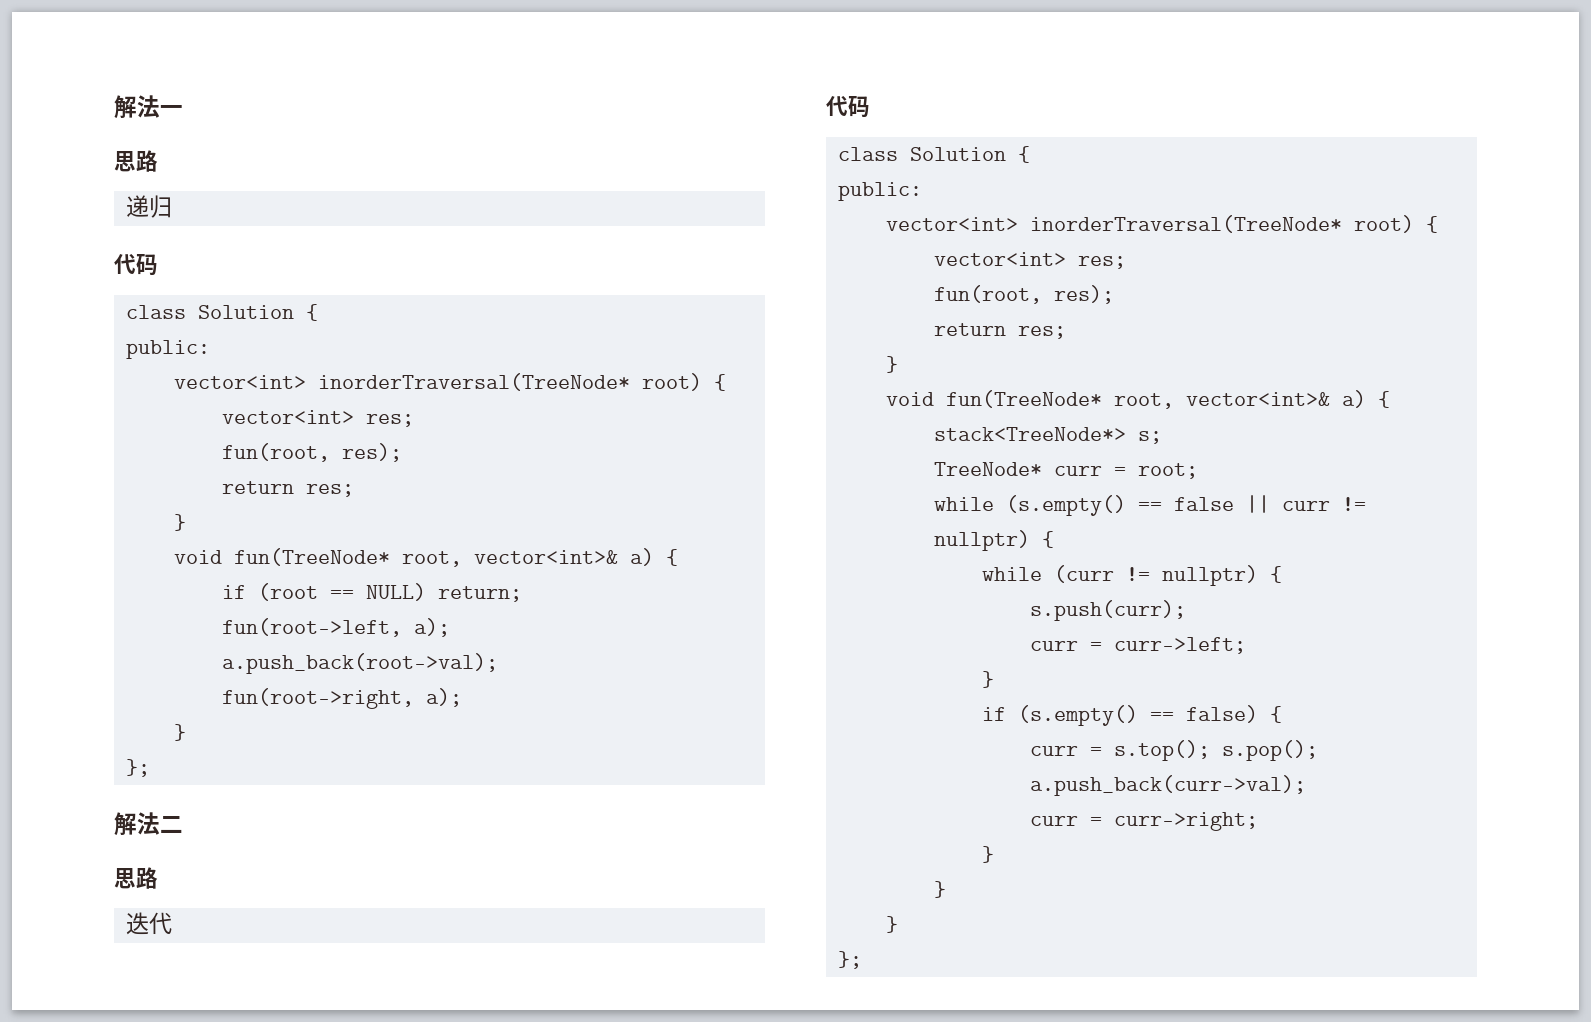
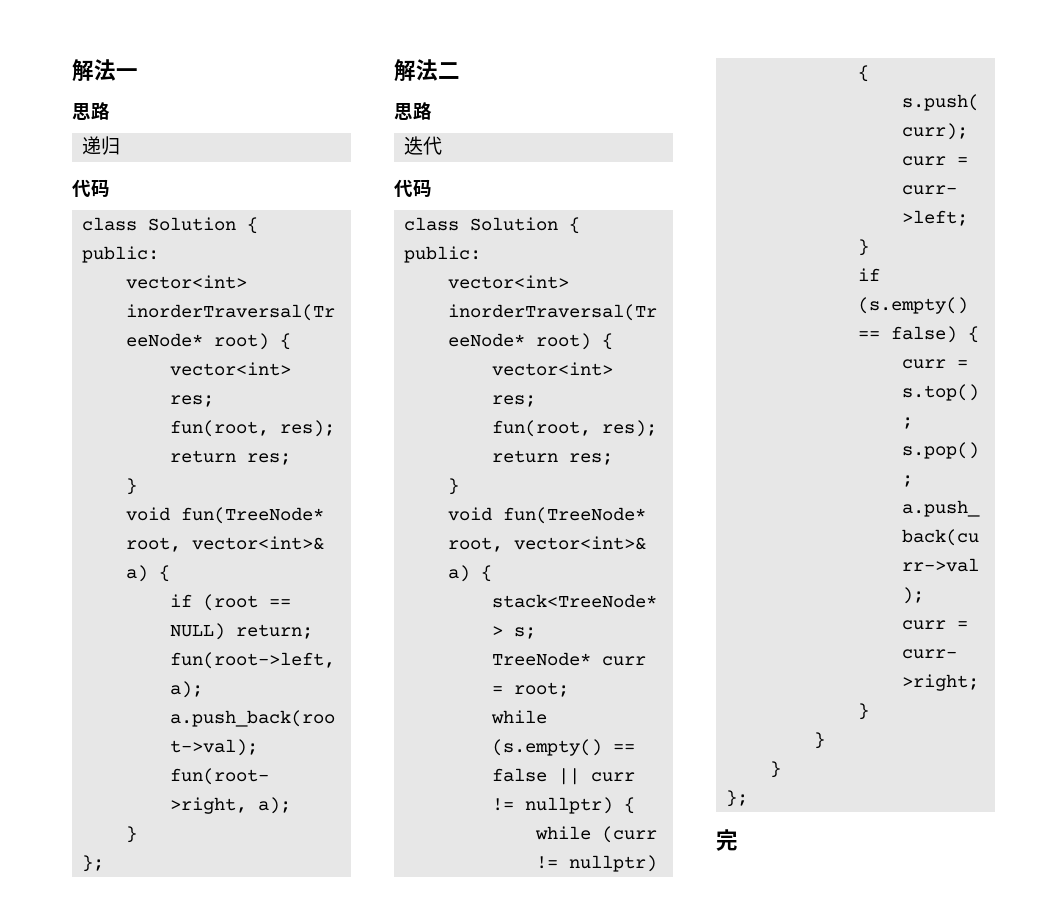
(863, 960) none -> [716,829,738,851] // 完

